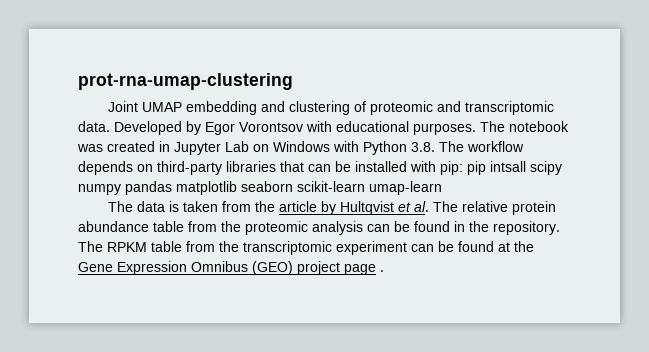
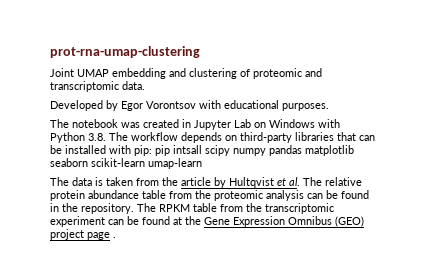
(110, 126) none -> (145, 85) //
(476, 129) none -> (329, 107) //

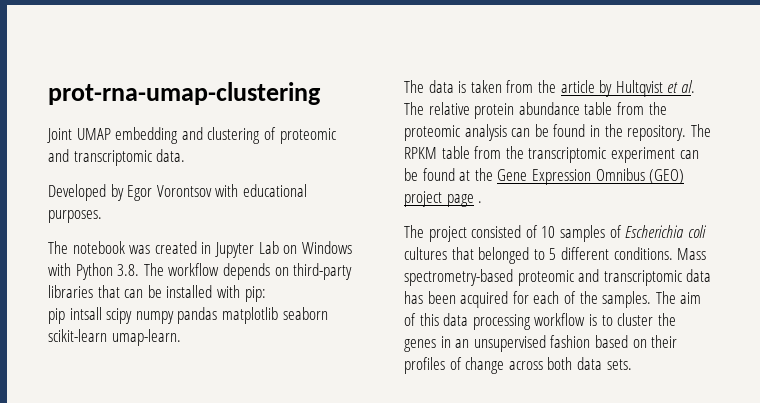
(152, 150) none -> (266, 294) //
[148,158,202,169] umap-learn -> [111,329,181,346] umap-learn.
(116, 237) none -> [404,225,706,242] [404,247,707,264] [404,269,712,286] [404,291,702,308] [404,313,676,330] [404,335,678,352] [404,357,632,374] // The project consisted of 10 samples of Escherichia coli cultures that belonged to 5 different conditions. Mass spectrometry-based proteomic and transcriptomic data has been acquired for each of the samples. The aim of this data processing workflow is to cluster the genes in an unsupervised fashion based on their profiles of change across both data sets.

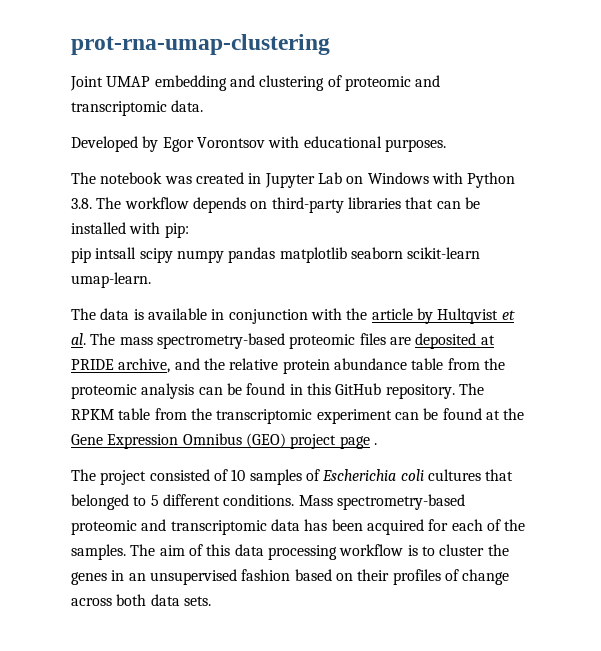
[470,80,534,93] taken from -> [147,308,342,324] available in conjunction with
(424, 108) none -> [119,333,495,349] [71,358,225,373] mass spectrometry-based proteomic files are deposited at PRIDE archive, and the
[604,124,623,137] the -> [306,383,382,395] this GitHub

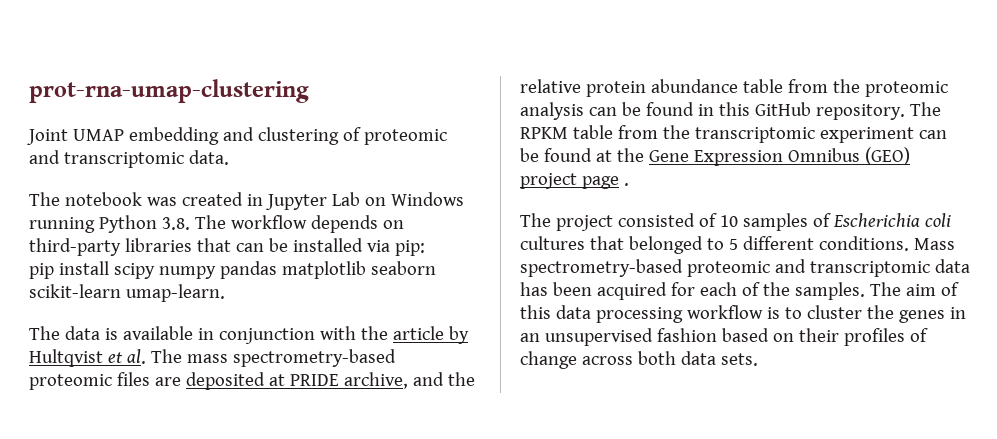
[71,136,446,152] // Developed by Egor Vorontsov with educational purposes. -> (229, 157) none
[431,172,463,184] with -> [29,217,95,233] running
[129,222,161,234] with -> [366,240,390,252] via
[95,247,137,259] intsall -> [58,261,109,275] install

